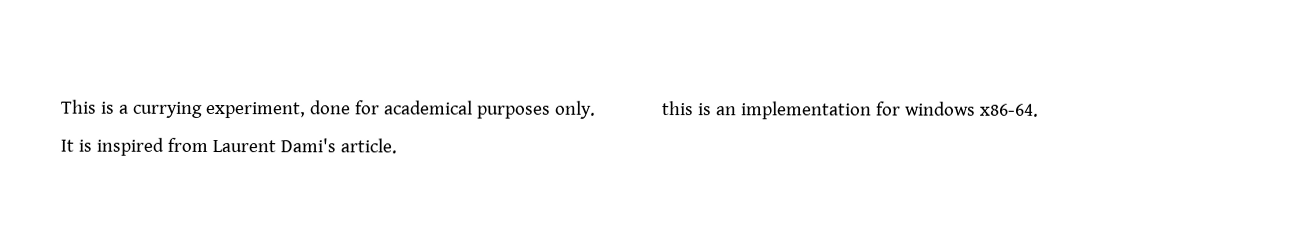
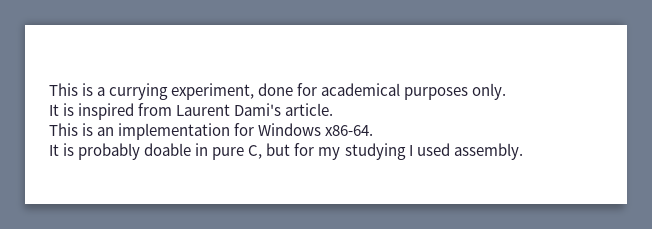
[662,101,694,116] this -> [49,123,78,136] This
[904,101,976,116] windows -> [258,123,322,136] Windows
(1039, 110) none -> [49,143,523,160] // It is probably doable in pure C, but for my studying I used assembly.

